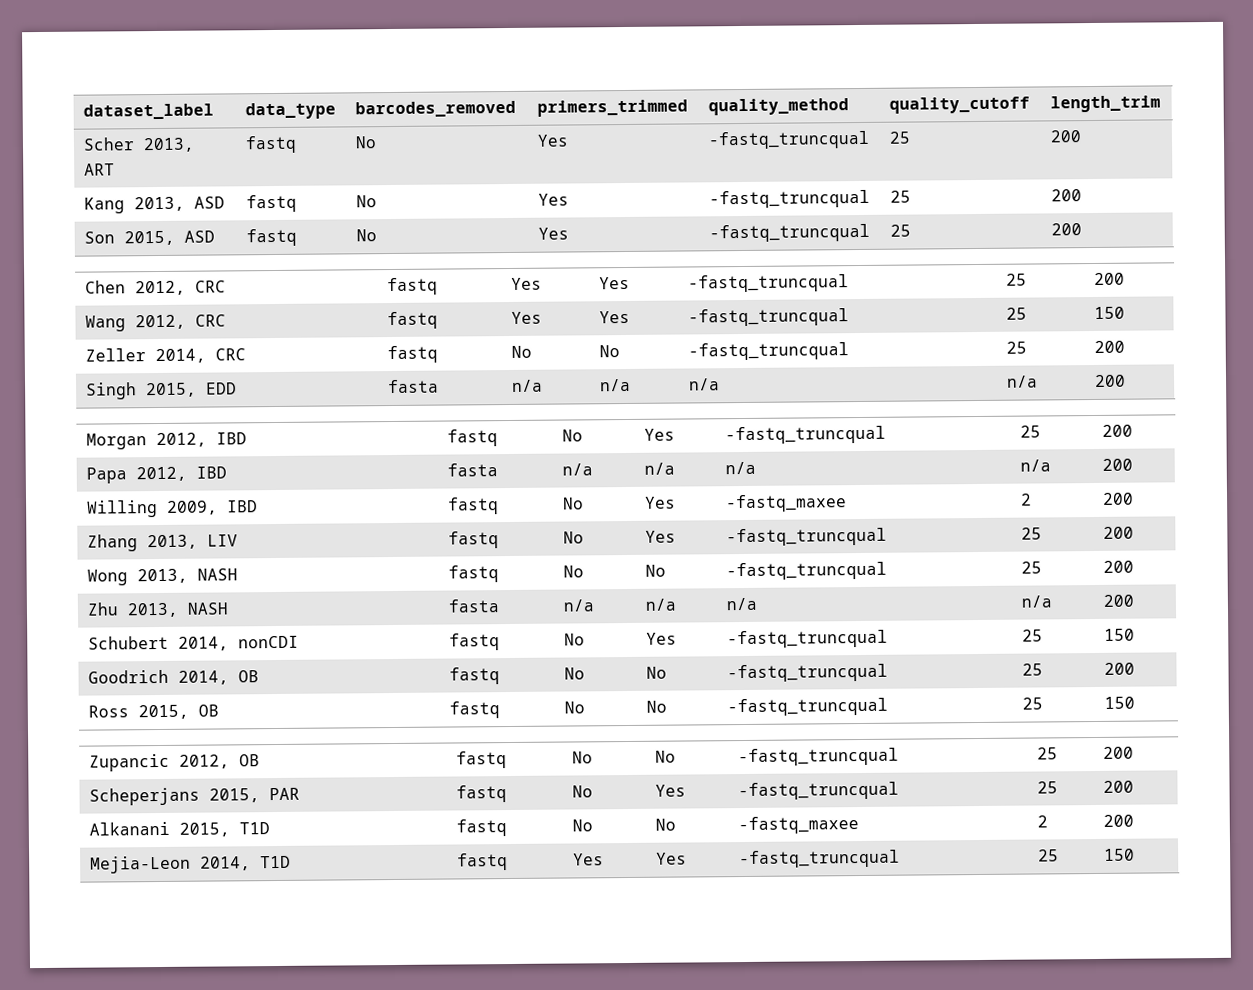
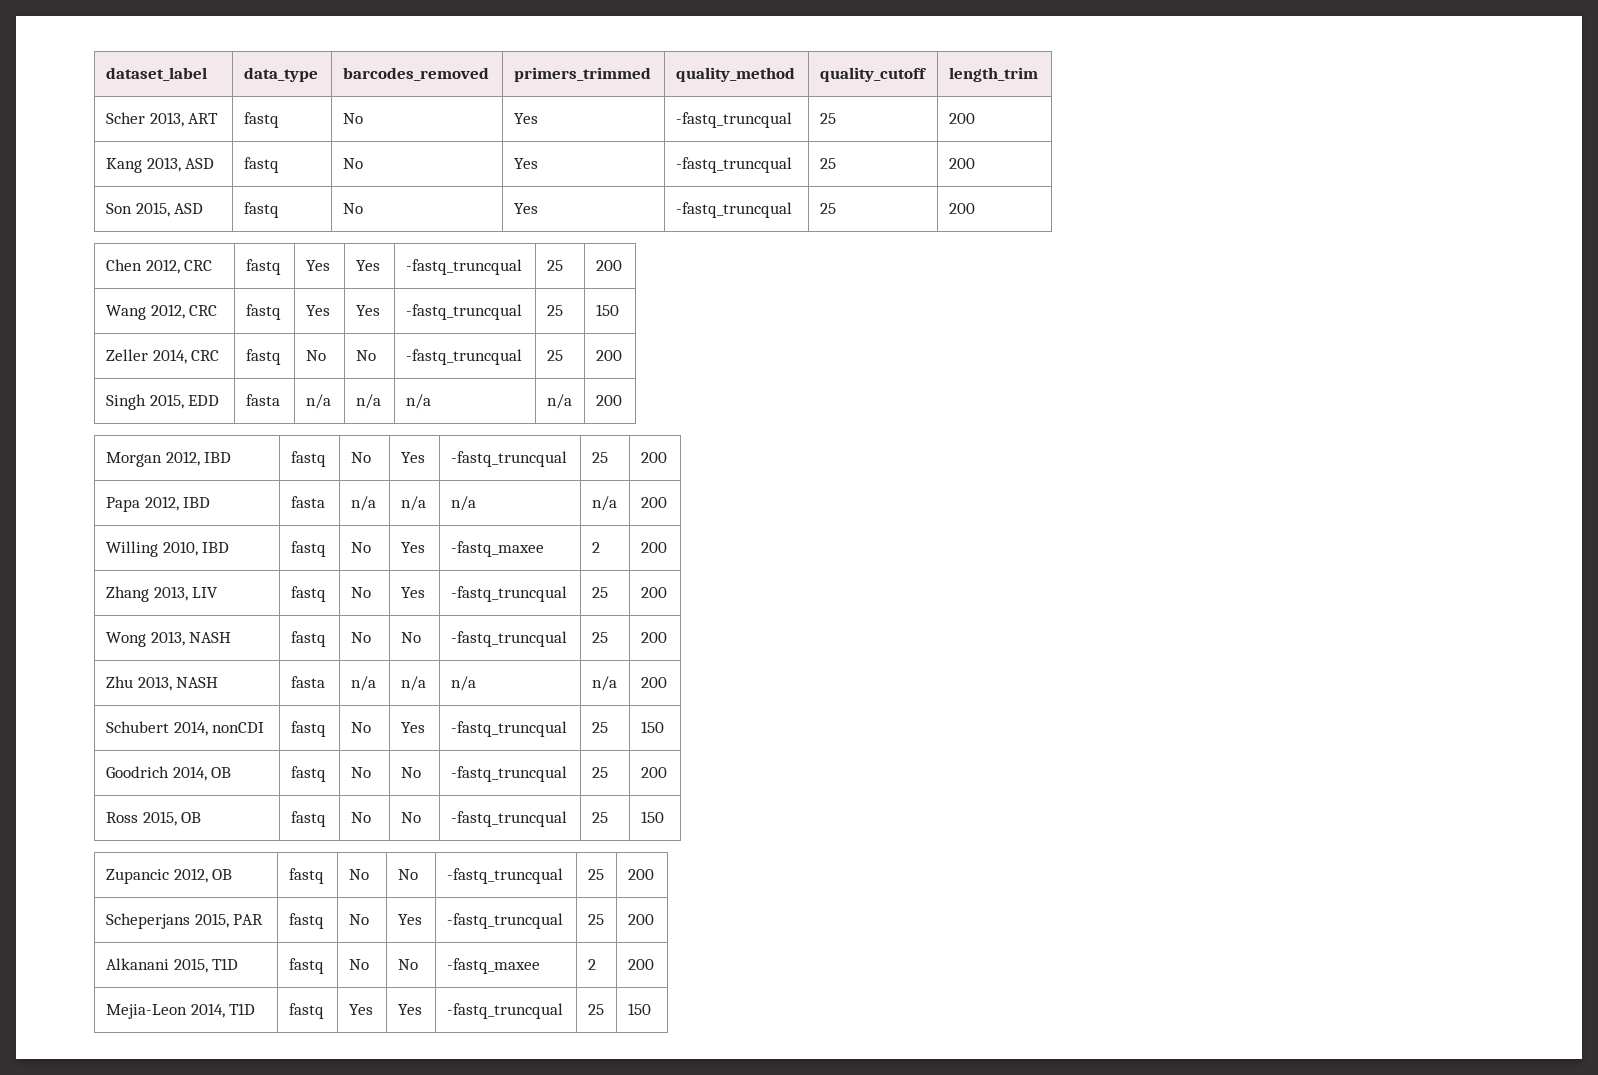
[166,500,218,515] 2009, -> [162,541,198,556] 2010,

